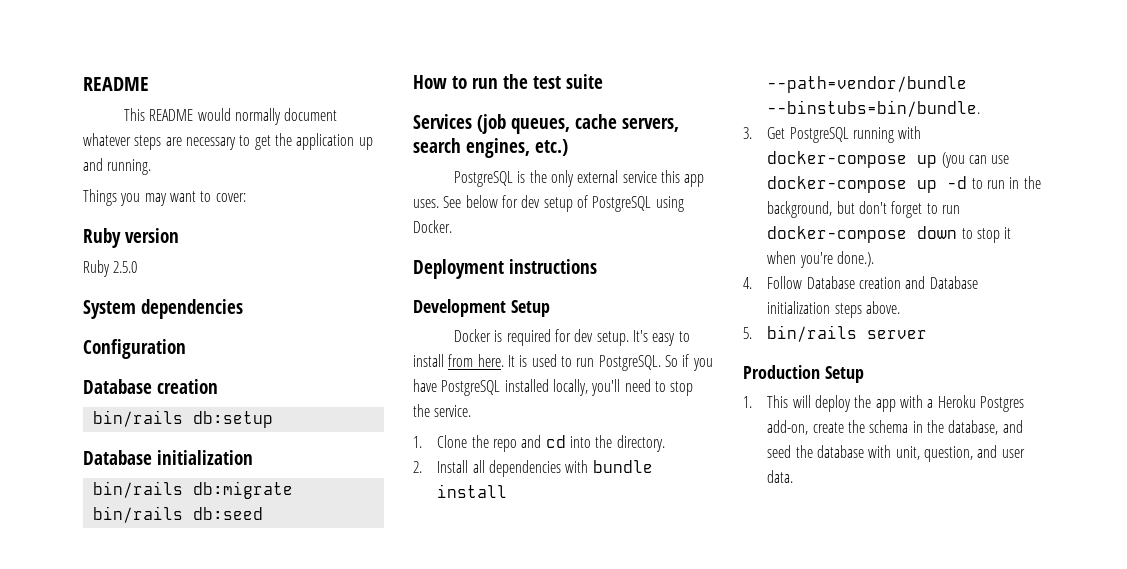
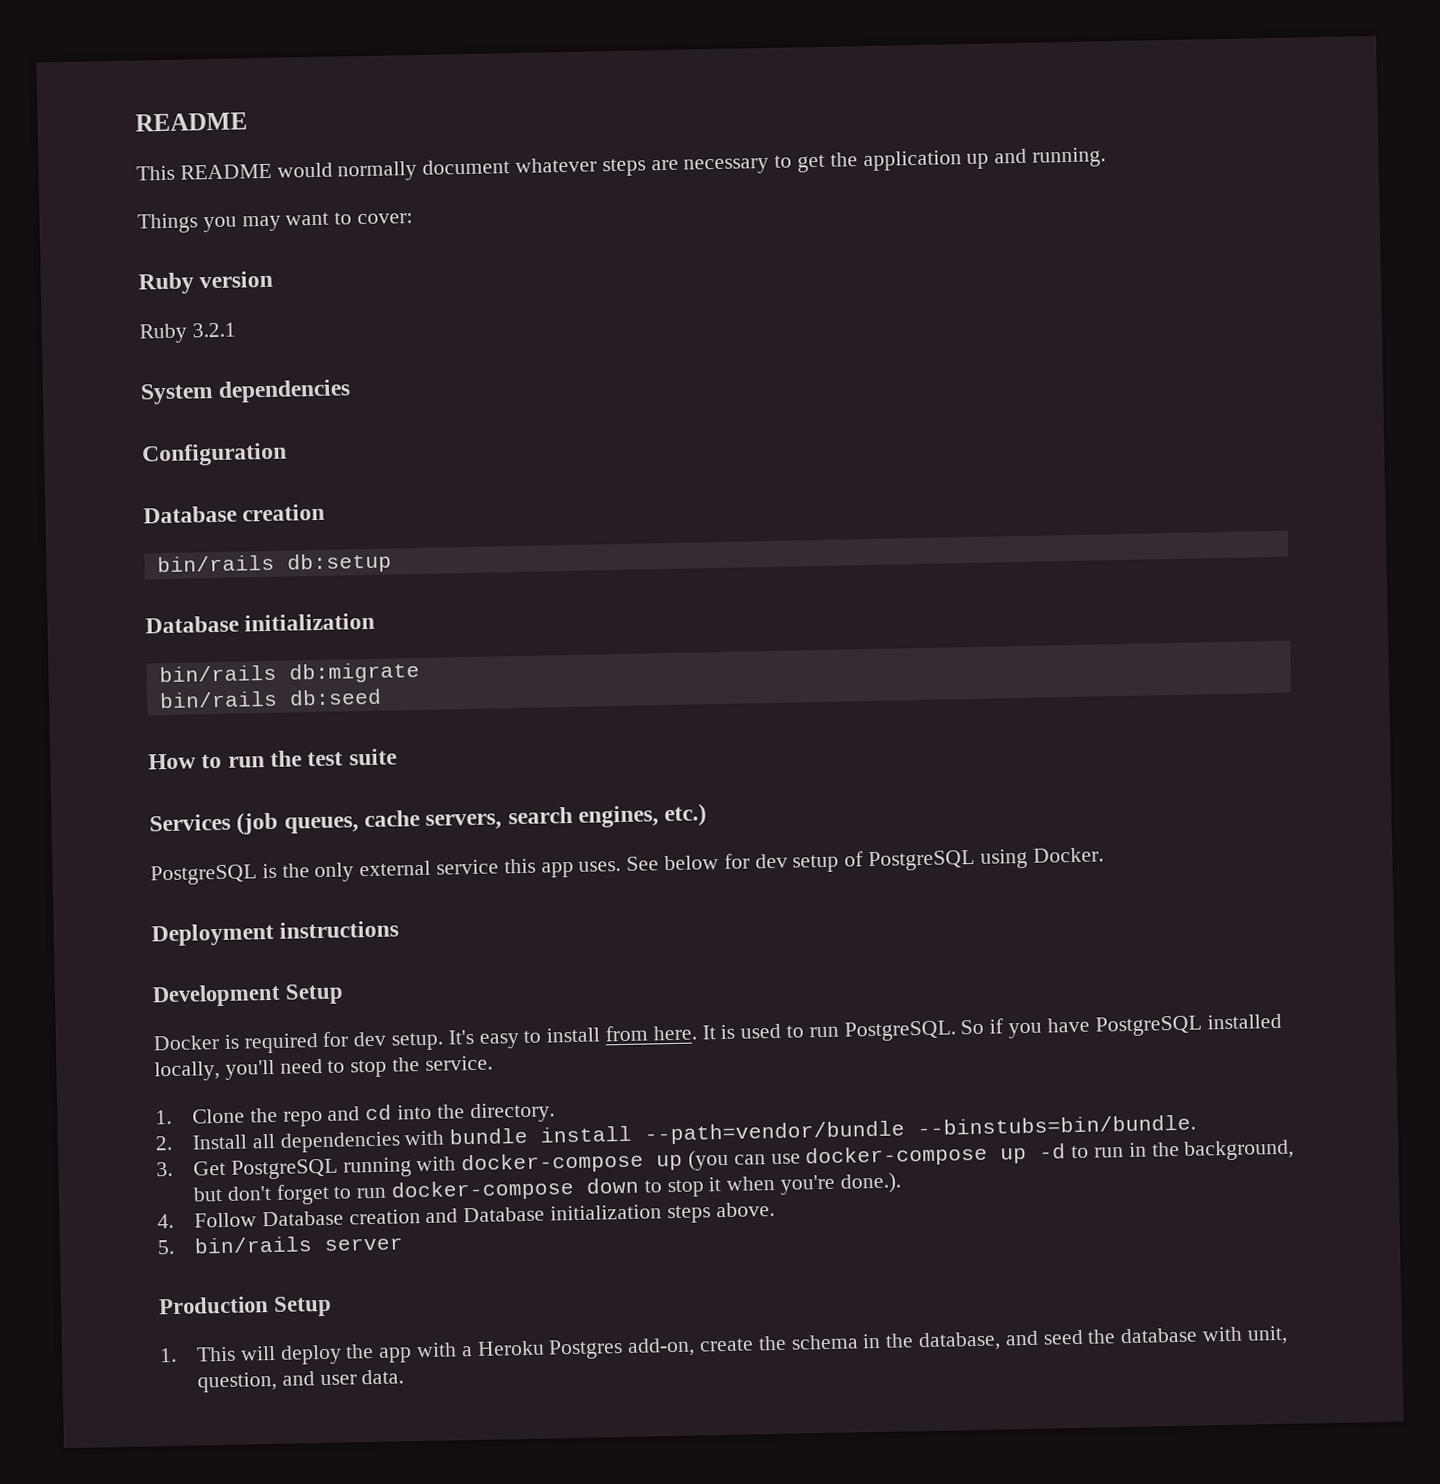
[113,261,138,273] 2.5.0 -> [191,322,236,338] 3.2.1

